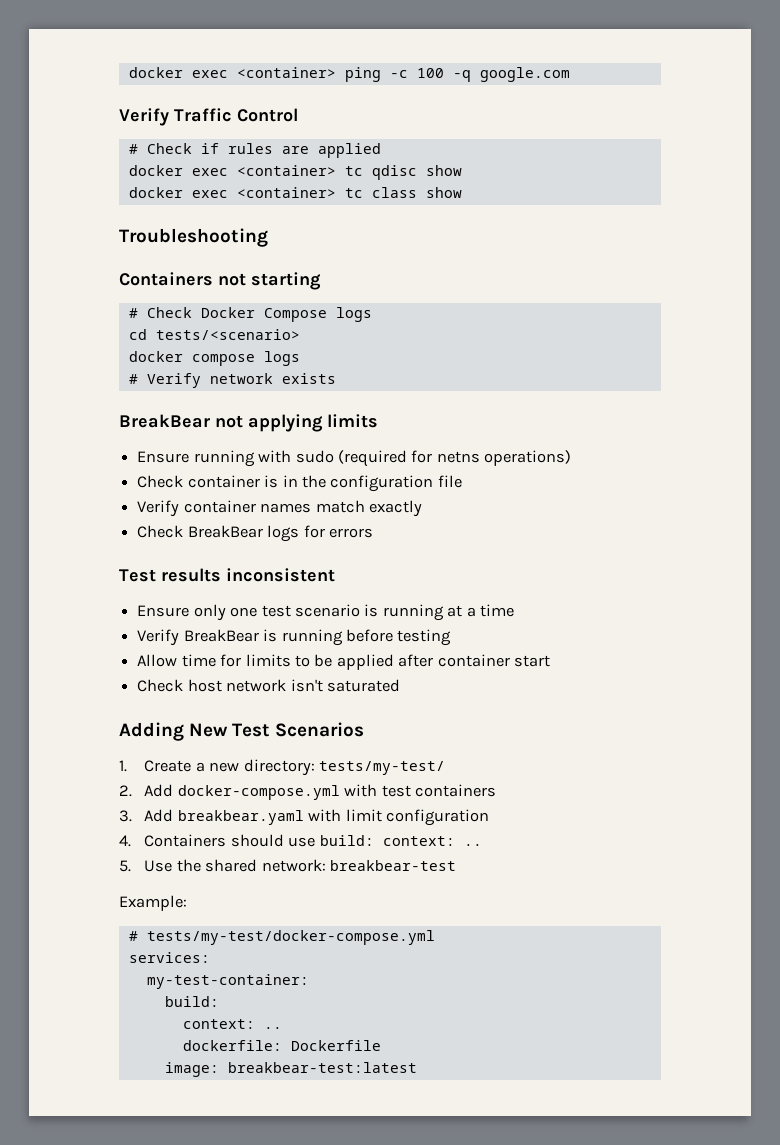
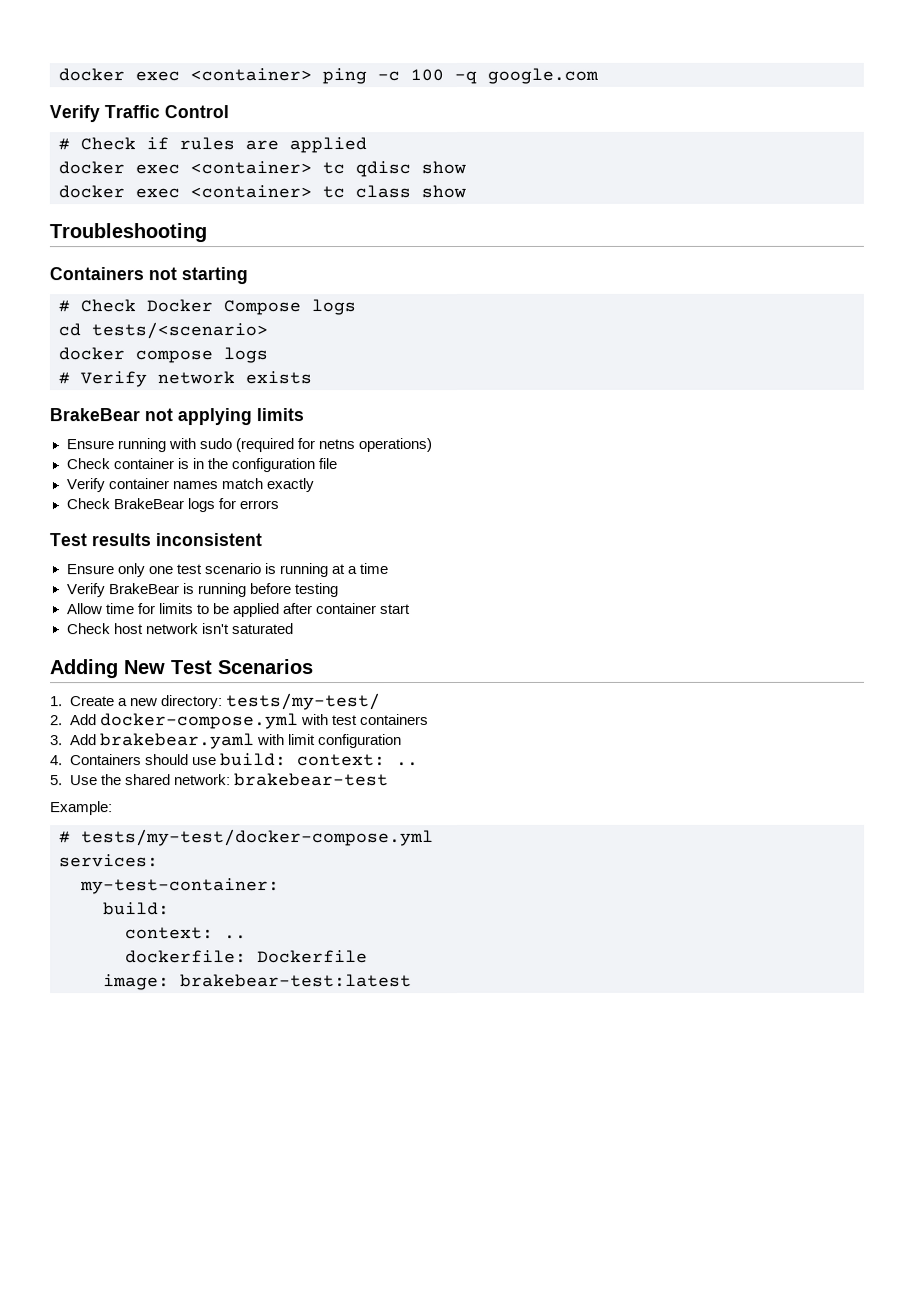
[119,414,210,428] BreakBear -> [49,408,140,422] BrakeBear
[187,525,263,538] BreakBear -> [112,498,184,510] BrakeBear
[183,629,259,642] BreakBear -> [107,583,179,595] BrakeBear
[177,810,304,825] breakbear.yaml -> [99,733,255,750] brakebear.yaml
[330,860,457,871] breakbear-test -> [233,773,389,787] brakebear-test
[227,1062,417,1073] breakbear-test:latest -> [180,974,412,988] brakebear-test:latest

